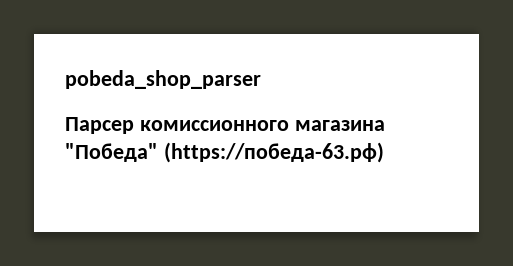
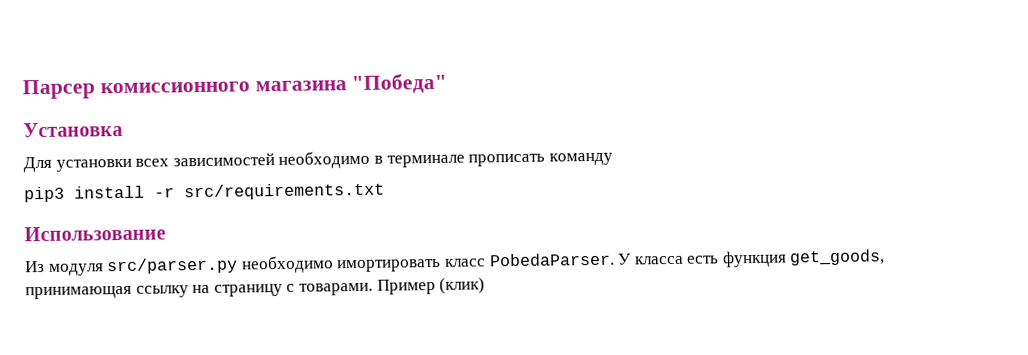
[65,70,261,89] pobeda_shop_parser // -> (22, 89) none
[163,142,384,163] (https://победа-63.рф) -> [23,121,123,138] [23,150,613,173] [24,182,385,203] [24,225,166,242] [25,249,886,276] [25,277,486,300] // Установка // Для установки всех зависимостей необходимо в терминале прописать команду // pip3 install -r src/requirements.txt // Использование // Из модуля src/parser.py необходимо имортировать класс PobedaParser. У класса есть функция get_goods, принимающая ссылку на страницу с товарами. Пример (клик)

